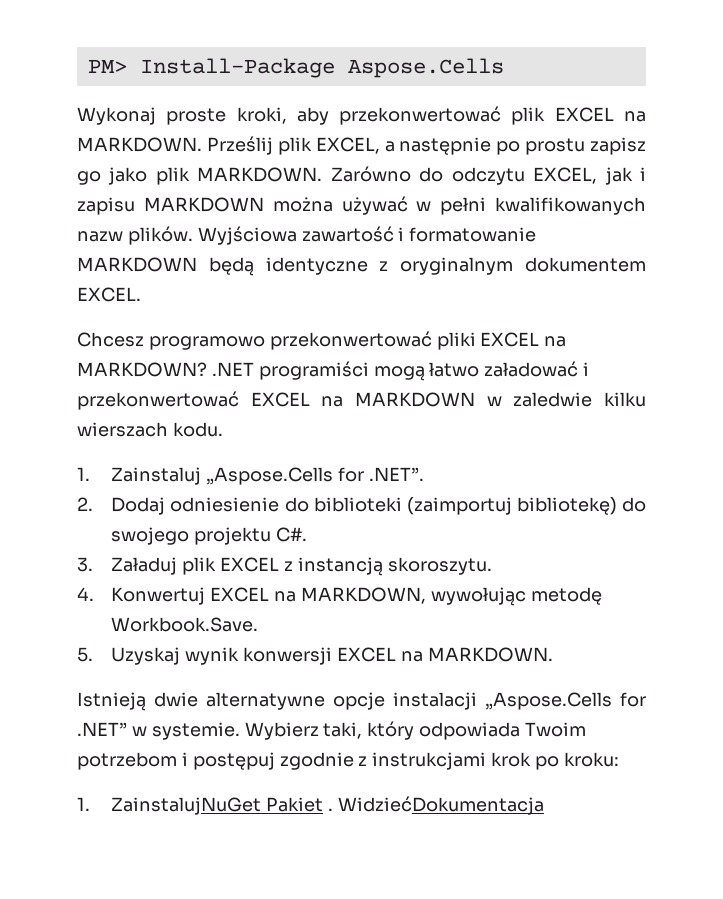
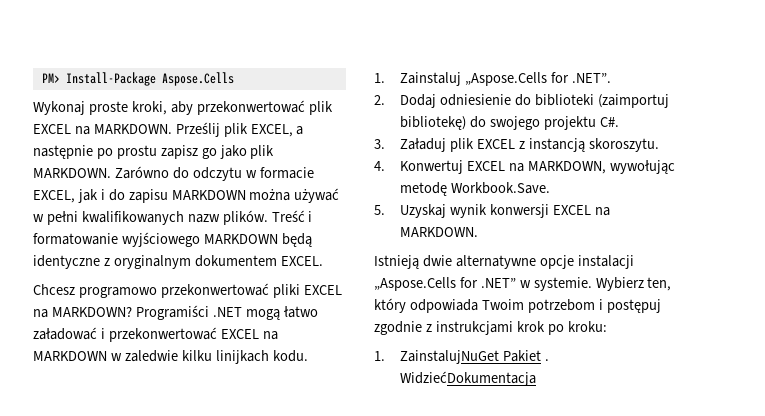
(525, 176) none -> [245,167,314,179] w formacie
(646, 174) none -> [108,189,125,201] do
[197,226,394,245] Wyjściowa zawartość -> [271,210,305,222] Treść
(537, 234) none -> [121,232,200,247] wyjściowego
[211,361,369,380] .NET programiści -> [135,305,242,320] Programiści .NET
[77,422,168,437] wierszach -> [215,350,269,364] linijkach
[323,722,363,739] taki, -> [647,277,672,291] ten,

